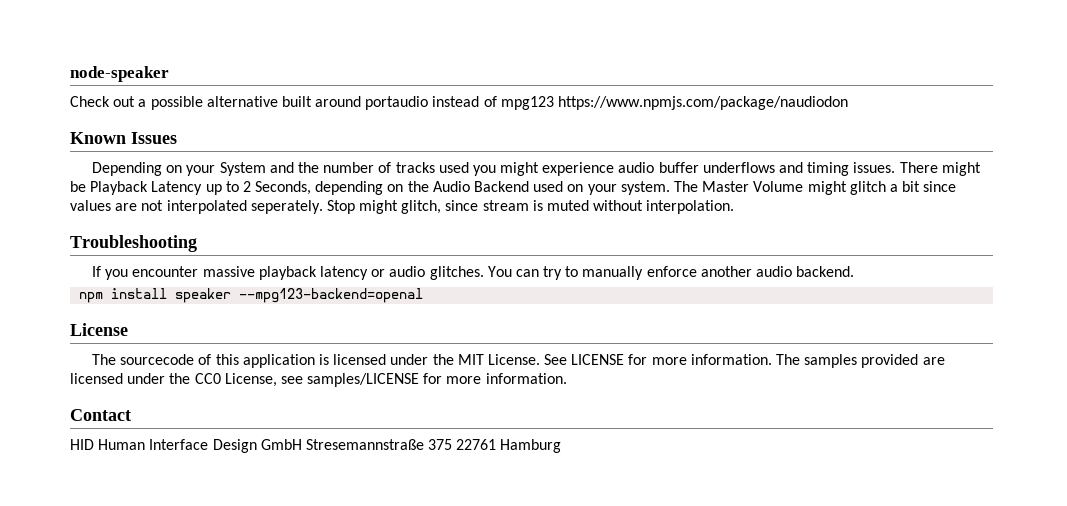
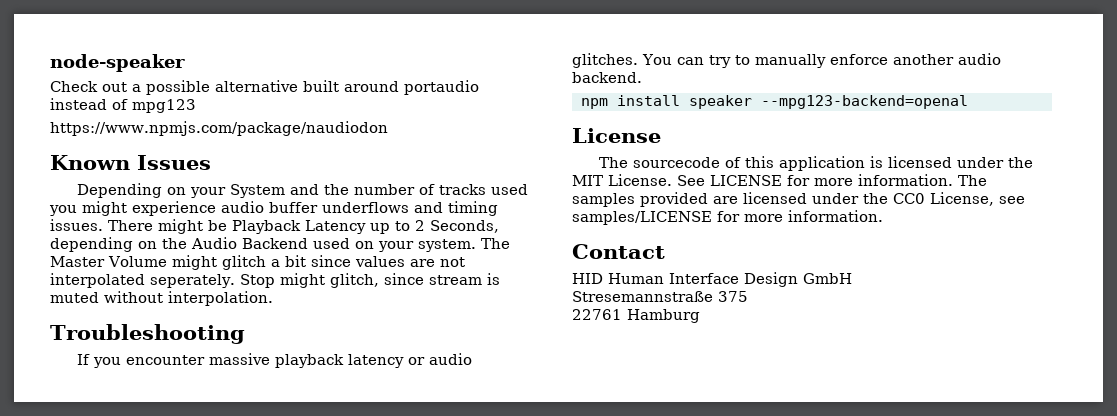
(554, 103) none -> (196, 106) //
(302, 444) none -> (852, 278) //
(453, 444) none -> (748, 296) //

